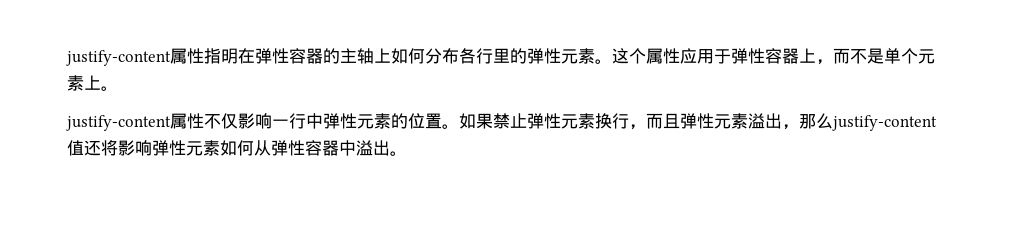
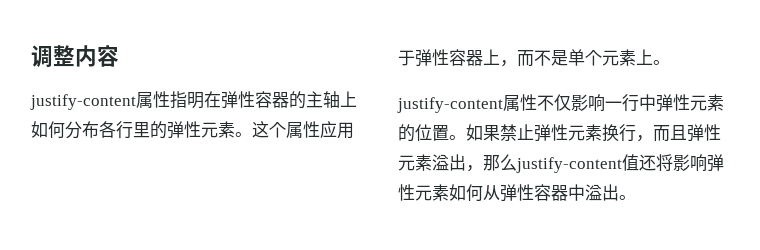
(66, 58) none -> [31,45,119,68] 调整内容 //

